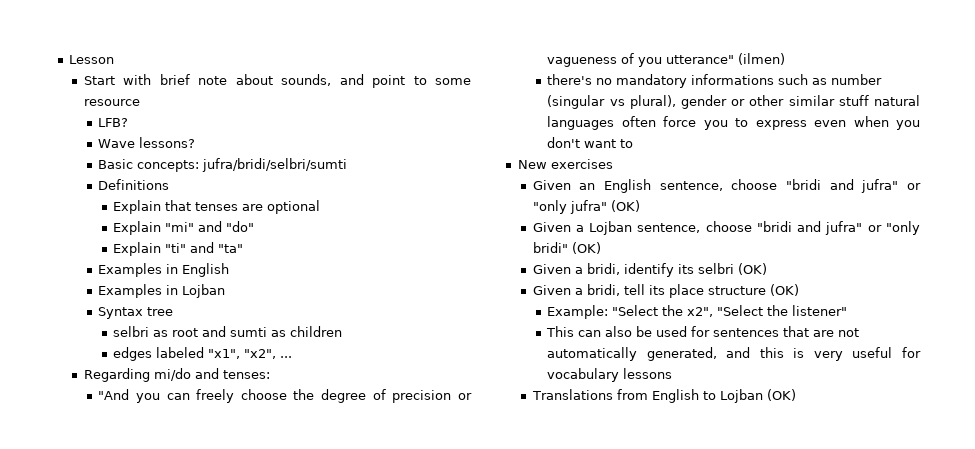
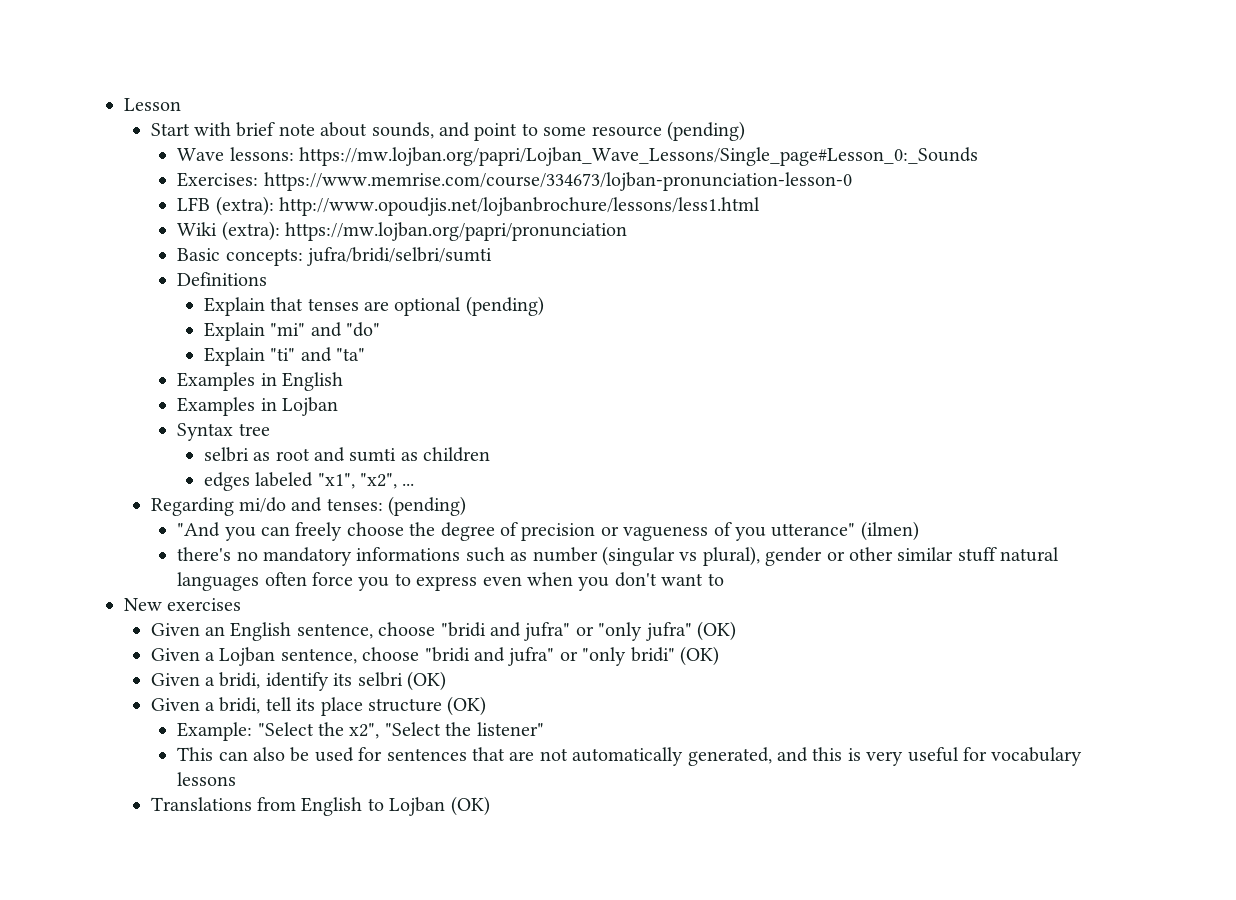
[98,118,129,127] // LFB? -> [666,121,745,141] (pending)
[139,137,196,148] lessons? -> [229,147,978,166] [177,172,852,191] [177,196,760,216] [177,221,627,241] lessons: https://mw.lojban.org/papri/Lojban_Wave_Lessons/Single_page#Lesson_0:_Sounds // Exercises: https://www.memrise.com/course/334673/lojban-pronunciation-lesson-0 // LFB (extra): http://www.opoudjis.net/lojbanbrochure/lessons/less1.html // Wiki (extra): https://mw.lojban.org/papri/pronunciation
(321, 207) none -> [465,296,544,316] (pending)
(270, 374) none -> [388,496,467,516] (pending)

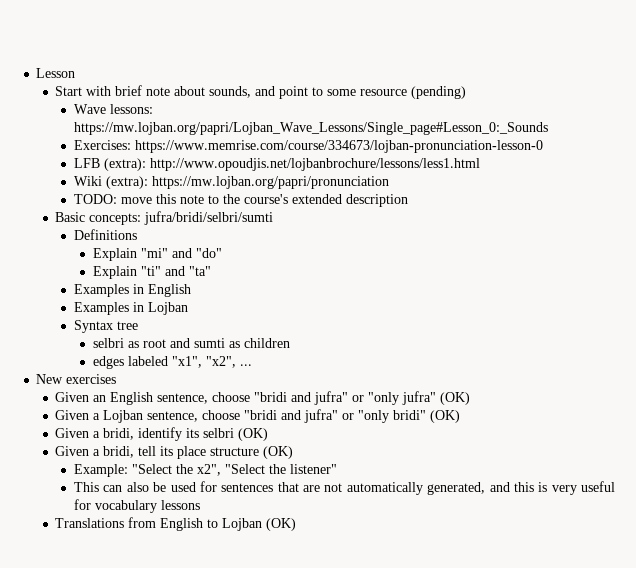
[177,247,492,266] [177,272,268,286] [203,296,544,316] Basic concepts: jufra/bridi/selbri/sumti // Definitions // Explain that tenses are optional (pending) -> [74,194,409,207] [55,211,274,225] [74,229,138,240] TODO: move this note to the course's extended description // Basic concepts: jufra/bridi/selbri/sumti // Definitions
[150,496,467,516] [177,521,919,541] [177,546,1060,566] [177,572,724,591] // Regarding mi/do and tenses: (pending) // "And you can freely choose the degree of precision or vagueness of you utterance" (ilmen) // there's no mandatory informations such as number (singular vs plural), gender or other similar stuff natural languages often force you to express even when you don't want to -> (252, 365) none

